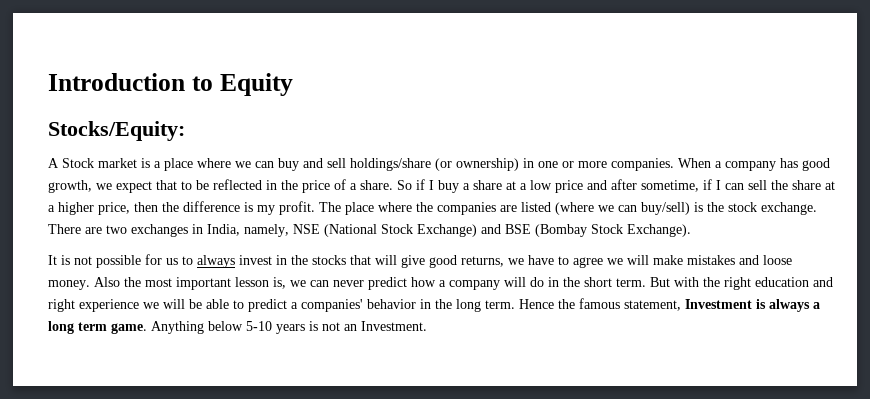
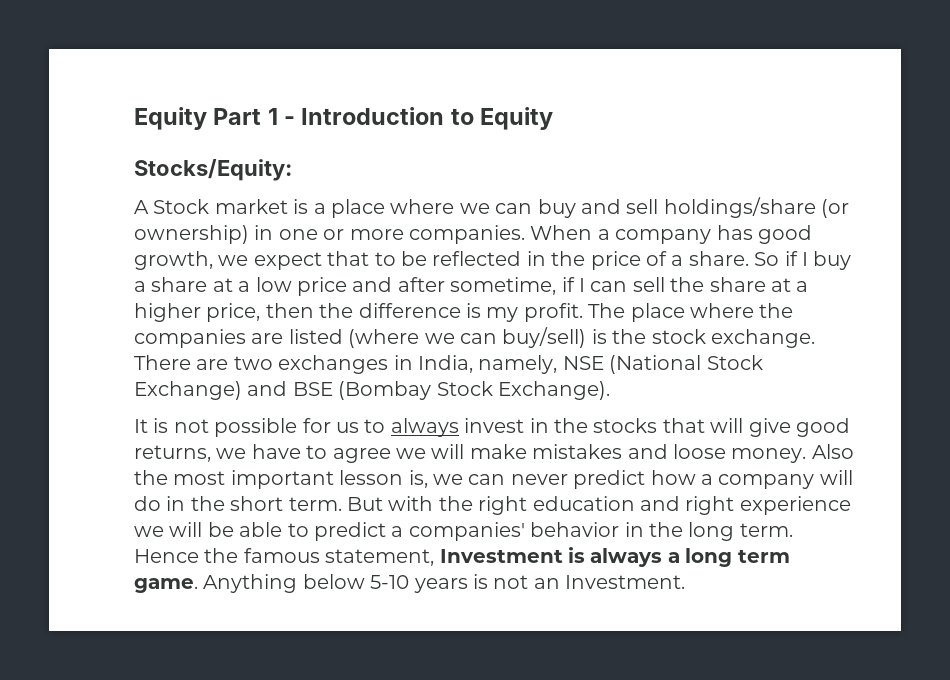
(48, 82) none -> [134,107,296,130] Equity Part 1 -

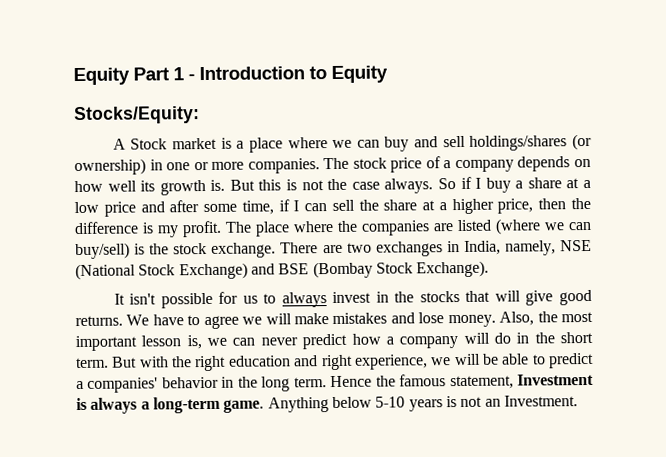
[663,197,816,218] holdings/share -> [469,135,568,151] holdings/shares
[530,225,812,244] [134,251,749,270] When a company has good growth, we expect that to be reflected in the price of a share. -> [323,156,592,173] [74,178,434,196] The stock price of a company depends on how well its growth is. But this is not the case always.
[450,277,557,295] sometime, -> [203,200,274,215] some time,
[153,418,209,433] is not -> [129,293,157,305] isn't
[134,445,247,462] returns, we -> [75,314,150,327] returns. We
[672,444,854,463] loose money. Also -> [418,311,535,328] lose money. Also,
[739,496,851,515] experience -> [353,354,428,370] experience,
[685,548,790,567] long term -> [152,396,221,414] long-term

